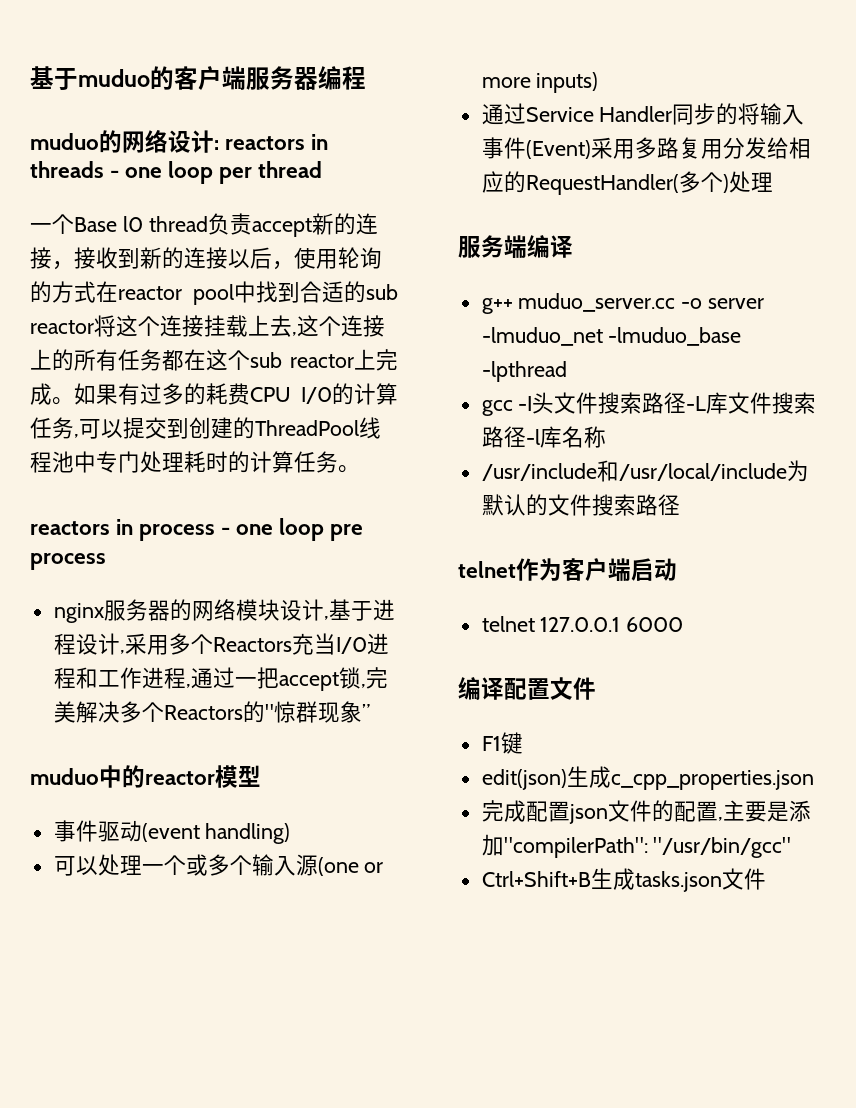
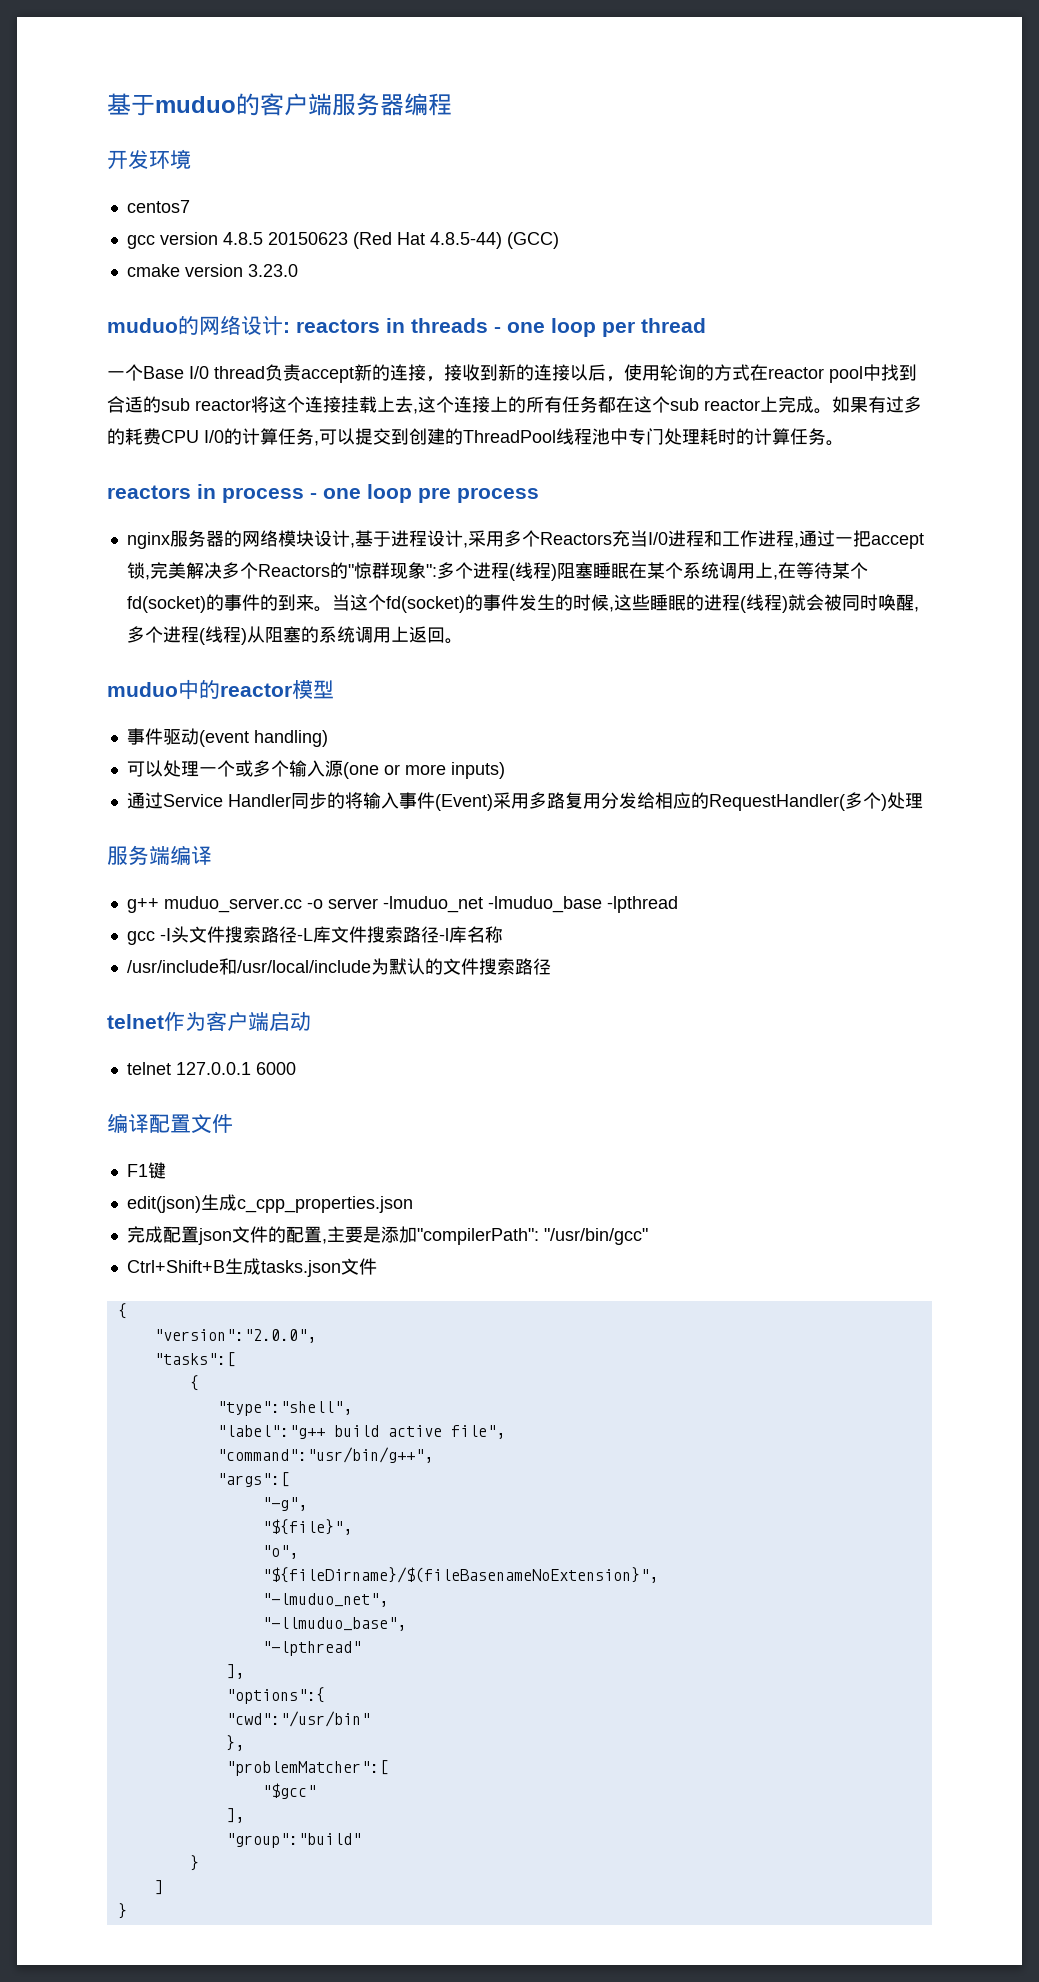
(366, 78) none -> [107,149,191,170] [126,200,190,213] [126,232,559,249] [126,264,298,277] // 开发环境 // centos7 // gcc version 4.8.5 20150623 (Red Hat 4.8.5-44) (GCC) // cmake version 3.23.0
[122,216,143,232] l0 -> [189,366,209,379] I/0
[361,704,370,720] ” -> [425,562,868,581] [126,594,919,613] [126,626,463,645] ":多个进程(线程)阻塞睡眠在某个系统调用上,在等待某个fd(socket)的事件的到来。当这个fd(socket)的事件发生的时候,这些睡眠的进程(线程)就会被同时唤醒,多个进程(线程)从阻塞的系统调用上返回。
(766, 879) none -> [117,1303,127,1319] [153,1329,316,1343] [153,1352,235,1367] [189,1375,199,1391] [216,1401,352,1416] [216,1425,505,1439] [216,1447,433,1463] [216,1472,289,1487] [261,1497,307,1511] [261,1519,352,1535] [261,1545,298,1559] [261,1567,658,1583] [261,1593,388,1607] [261,1617,406,1631] [261,1641,361,1656] [225,1664,244,1679] [225,1687,325,1704] [225,1711,370,1727] [225,1735,244,1751] [225,1760,388,1776] [261,1783,316,1799] [225,1808,244,1823] [225,1833,361,1848] [189,1855,199,1871] [153,1880,163,1895] [117,1903,127,1919] // { // "version":"2.0.0", // "tasks":[ // { // "type":"shell", // "label":"g++ build active file", // "command":"usr/bin/g++", // "args":[ // "-g", // "${file}", // "o", // "${fileDirname}/$(fileBasenameNoExtension}", // "-lmuduo_net", // "-llmuduo_base", // "-lpthread" // ], // "options":{ // "cwd":"/usr/bin" // }, // "problemMatcher":[ // "$gcc" // ], // "group":"build" // } // ] // }

